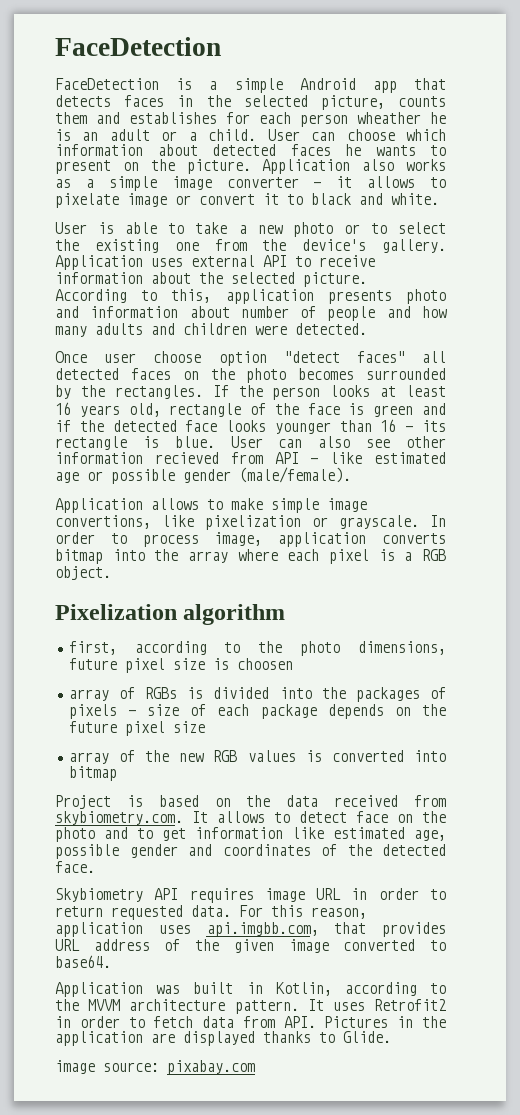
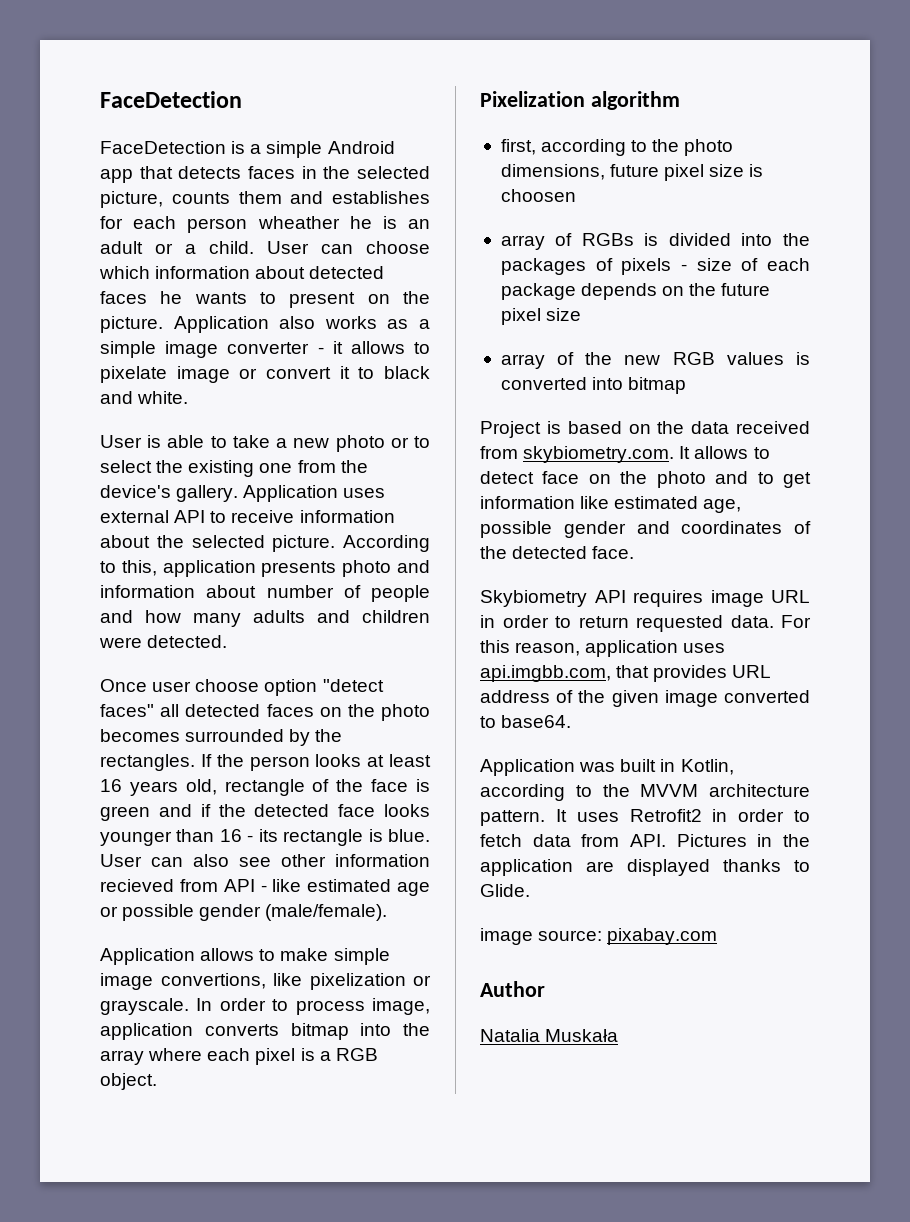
(255, 1067) none -> [480,981,545,997] [480,1029,619,1042] // Author // Natalia Muskała

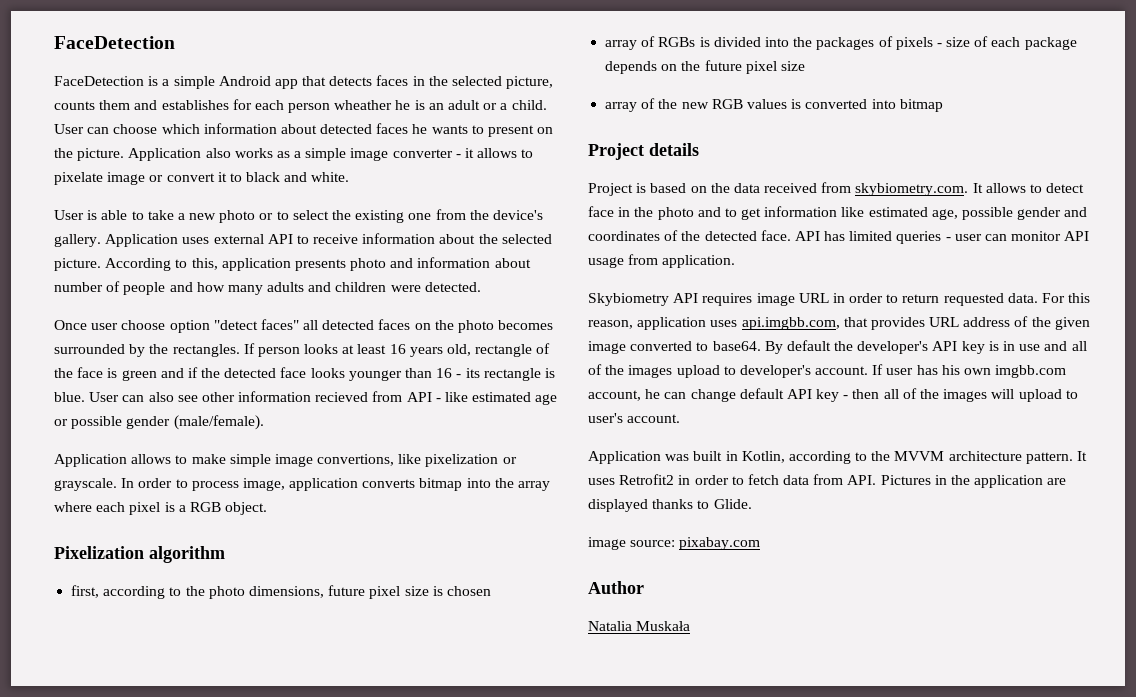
[216,754,244,767] the -> (255, 348) none
[500,189,576,202] choosen -> [446,586,491,596] chosen
(687, 385) none -> [588,143,699,160] // Project details
[588,474,611,484] on -> [618,207,631,217] in
(635, 552) none -> [794,231,1090,244] [588,254,736,268] API has limited queries - user can monitor API usage from application.
(572, 721) none -> [764,340,1087,354] [588,364,1067,378] [588,388,1078,402] [588,413,681,423] By default the developer's API key is in use and all of the images upload to developer's account. If user has his own imgbb.com account, he can change default API key - then all of the images will upload to user's account.

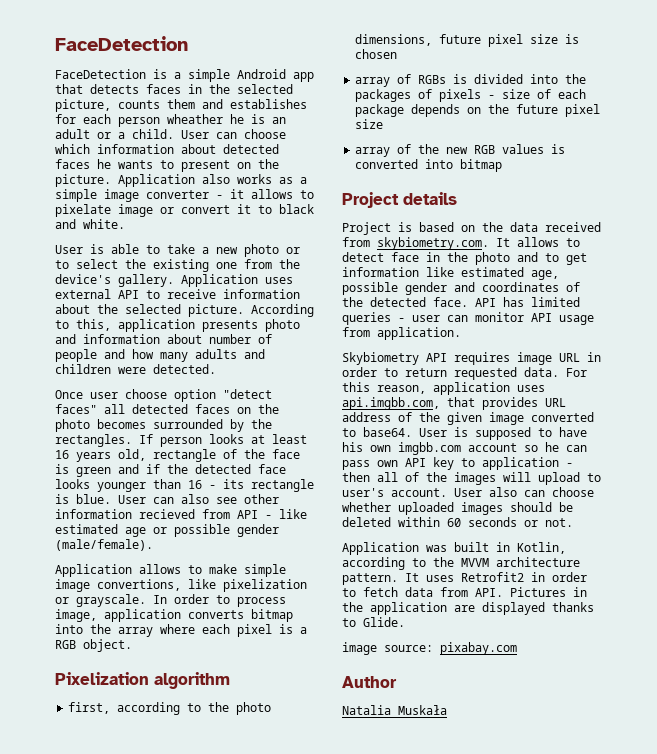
[764,340,1087,354] [588,364,1067,378] [588,388,840,402] By default the developer's API key is in use and all of the images upload to developer's account. If user has his own imgbb.com account, he can change default API key -> [419,427,587,440] [342,442,587,455] [342,457,559,470] User is supposed to have his own imgbb.com account so he can pass own API key to application
(681, 418) none -> [454,487,594,497] [342,502,573,515] [342,517,573,527] User also can choose whether uploaded images should be deleted within 60 seconds or not.

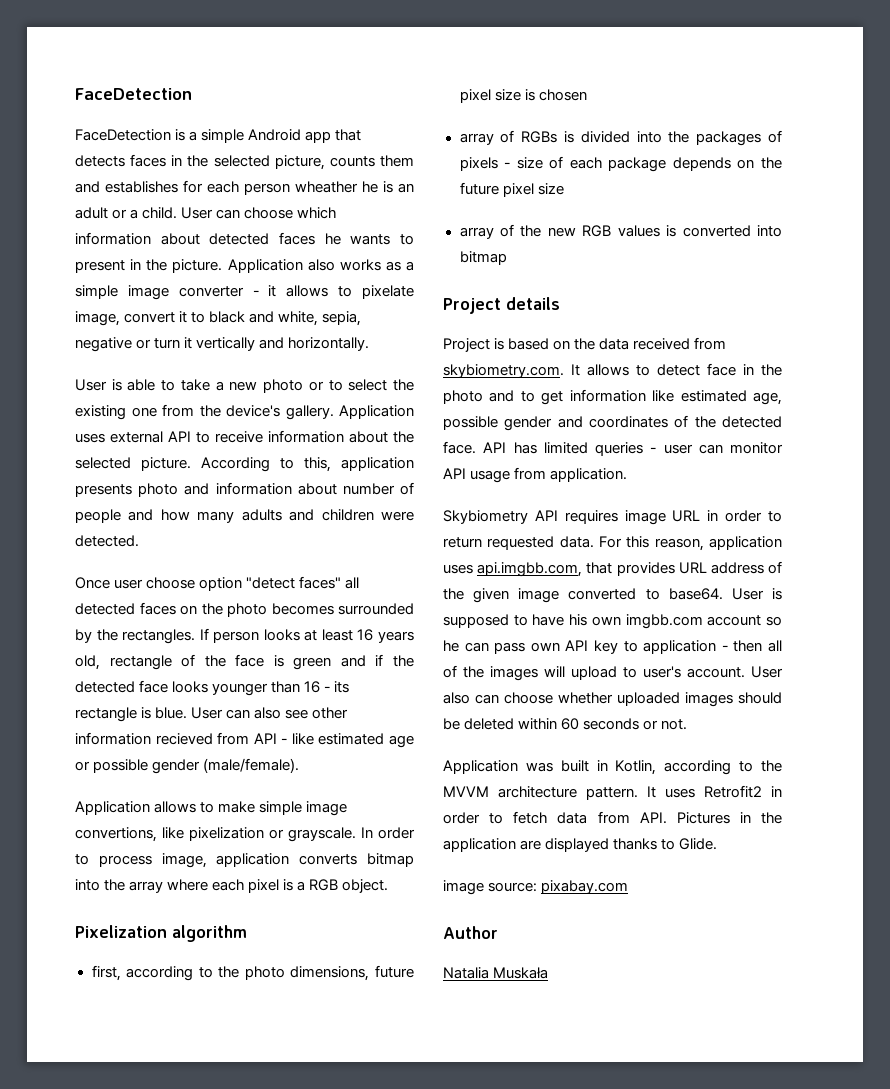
[237,162,251,169] on -> [130,259,142,270] in
[118,204,174,217] image or -> [75,311,120,326] image,
[83,219,125,229] white. -> [278,311,362,326] [75,337,370,352] white, sepia, negative or turn it vertically and horizontally.

